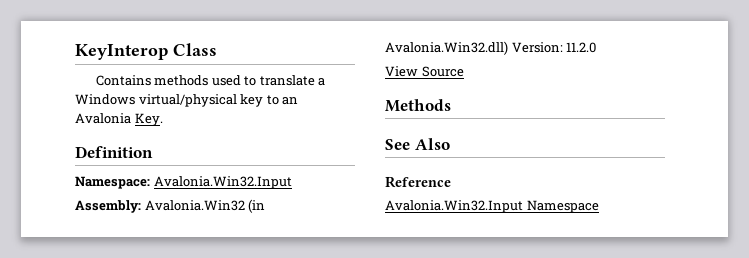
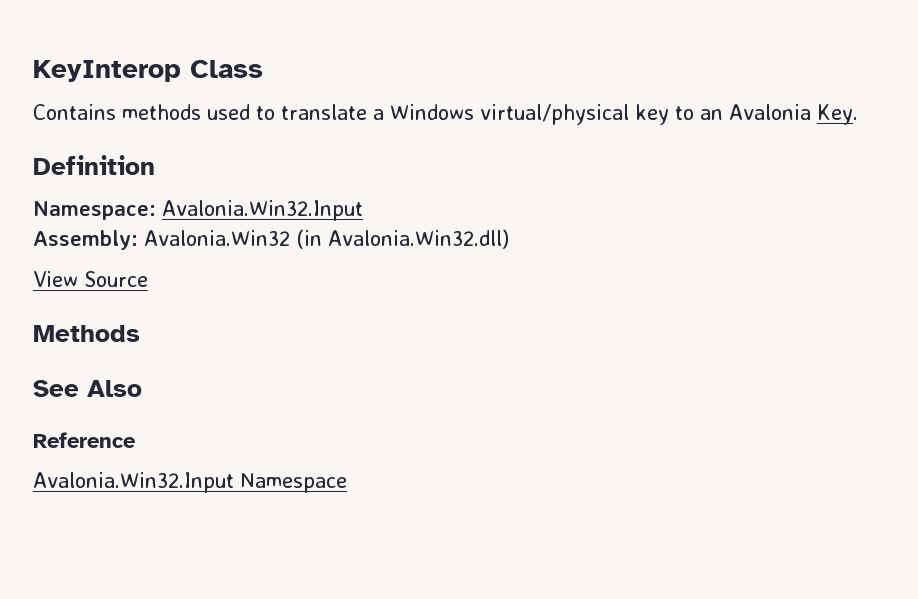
[511,42,597,53] Version: 11.2.0 -> (509, 239) none

